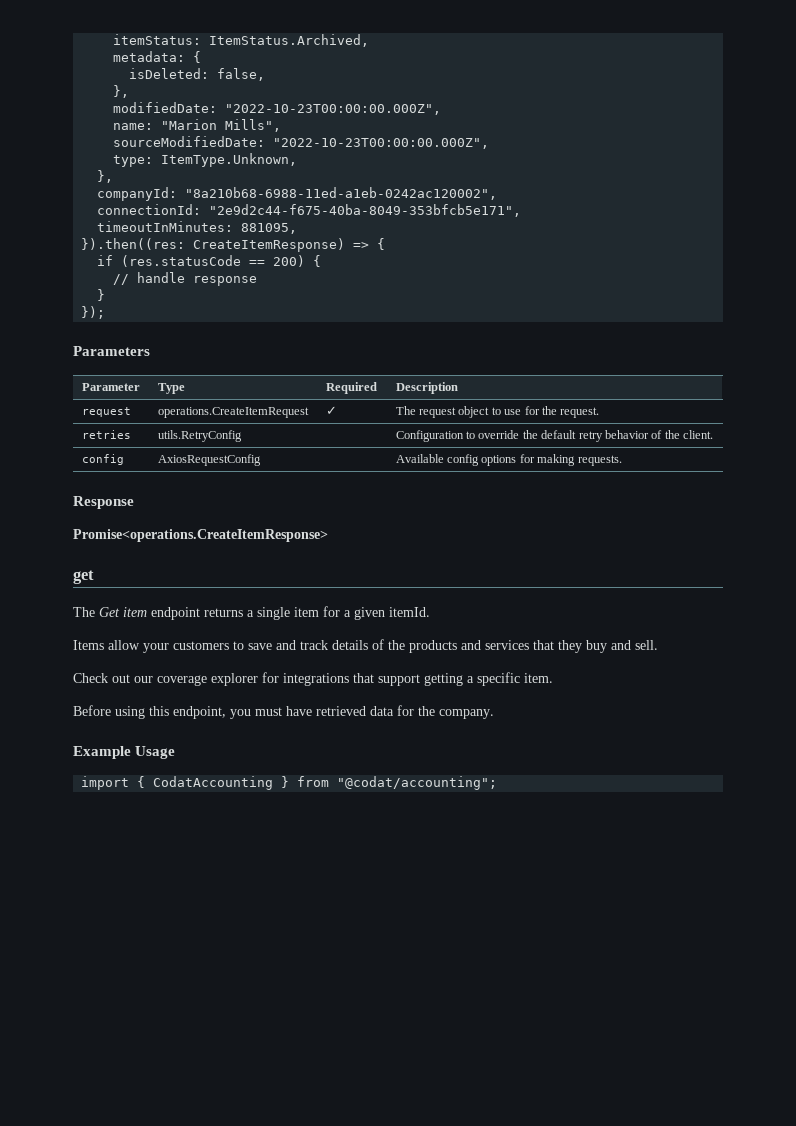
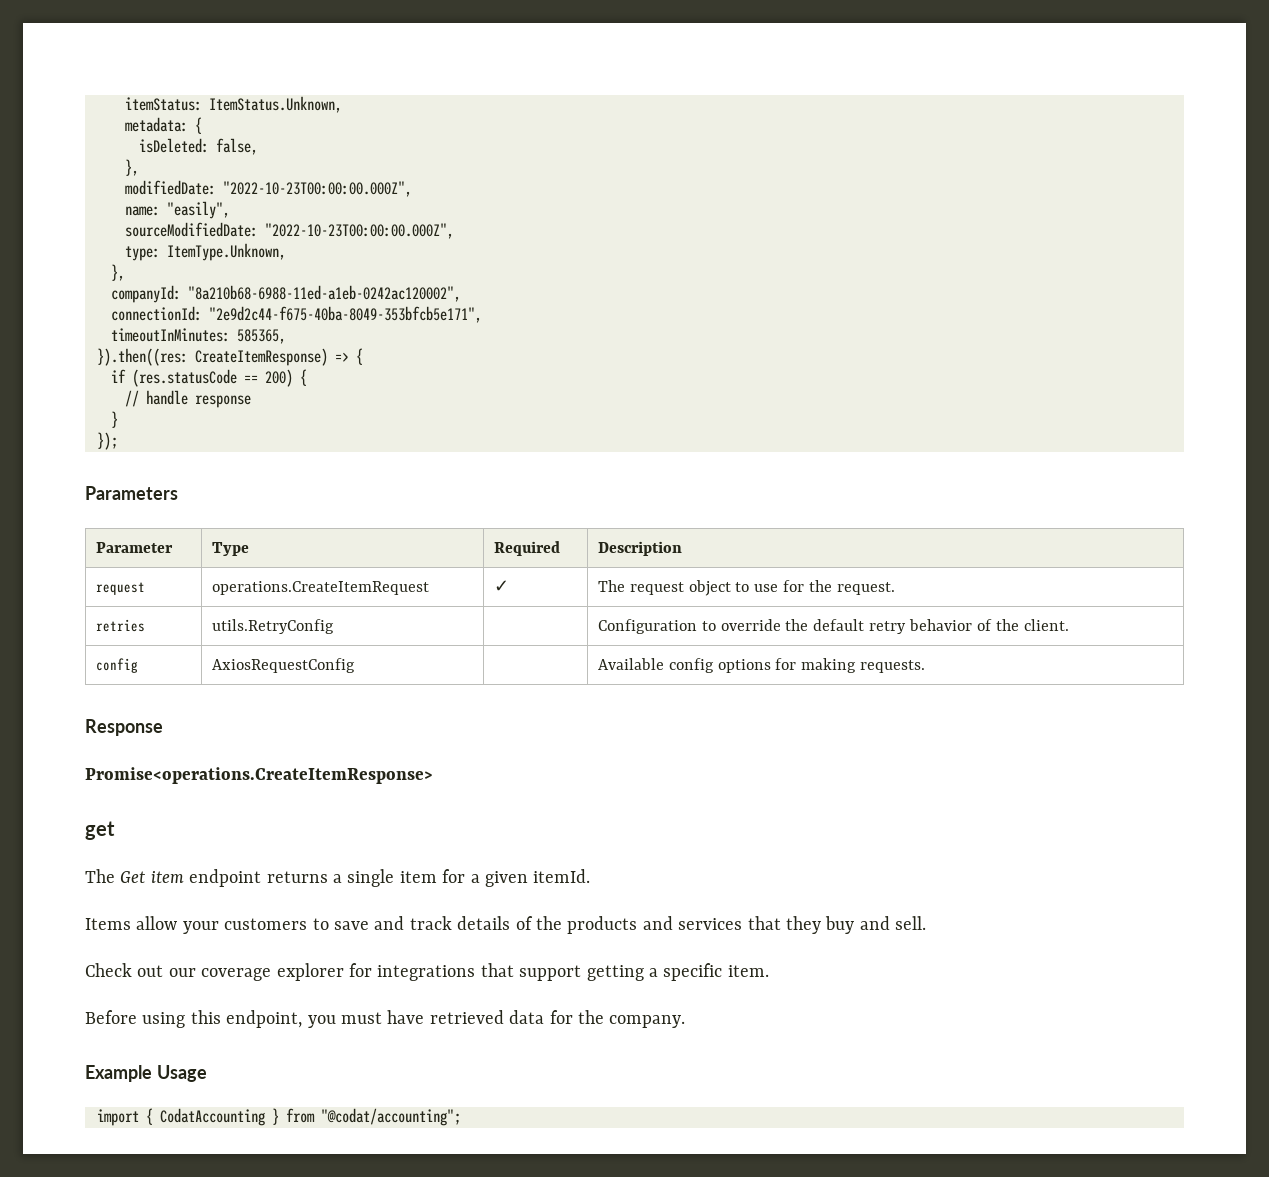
[209,34,370,47] ItemStatus.Archived, -> [209,96,342,113] ItemStatus.Unknown,
[161,119,282,132] "Marion Mills", -> [167,201,230,219] "easily",
[241,223,298,234] 881095, -> [237,329,286,344] 585365,

